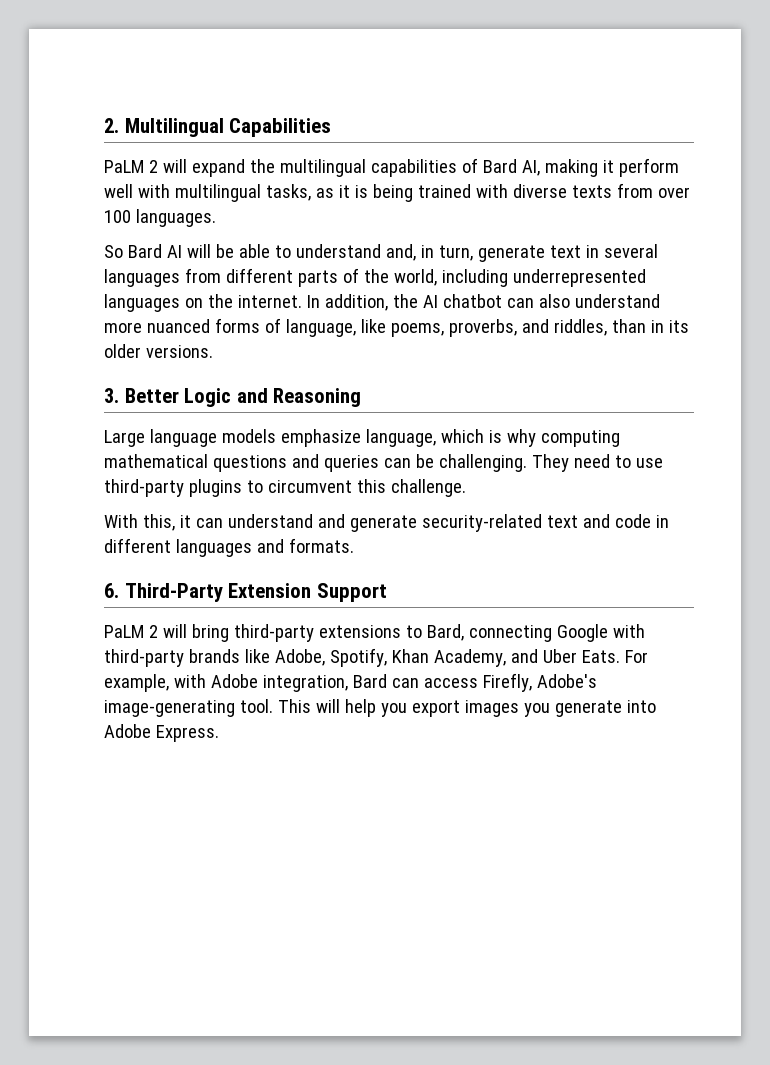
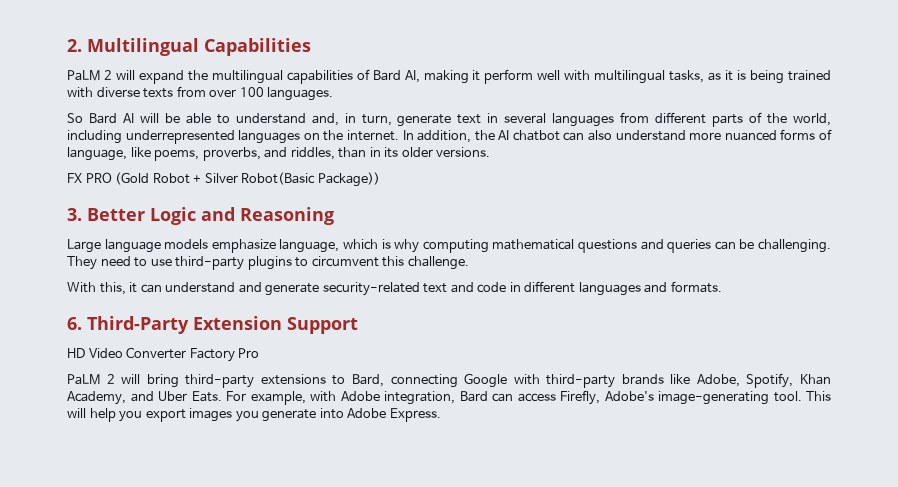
(213, 351) none -> [67,172,380,187] // FX PRO (Gold Robot + Silver Robot(Basic Package))
(387, 592) none -> [67,347,260,362] // HD Video Converter Factory Pro

